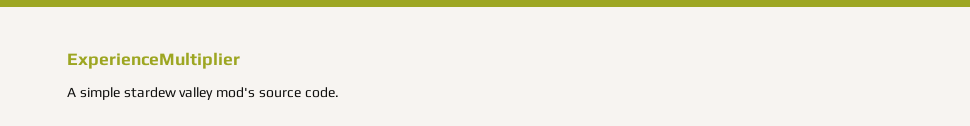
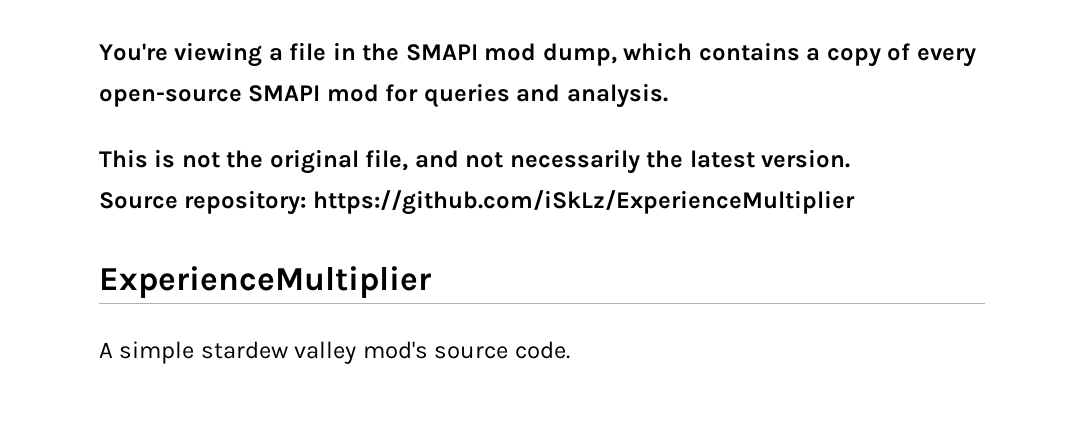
(67, 60) none -> [99,42,976,67] [99,83,668,108] [99,149,851,174] [99,190,855,215] You're viewing a file in the SMAPI mod dump, which contains a copy of every open-source SMAPI mod for queries and analysis. // This is not the original file, and not necessarily the latest version. // Source repository: https://github.com/iSkLz/ExperienceMultiplier //

